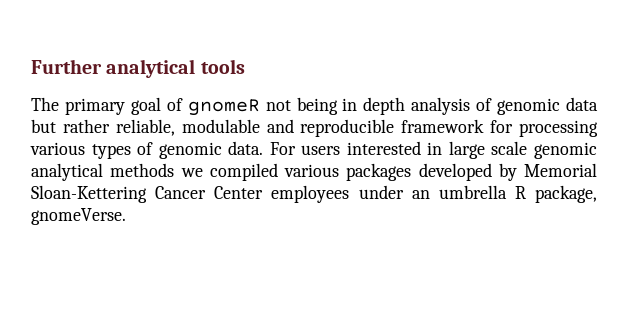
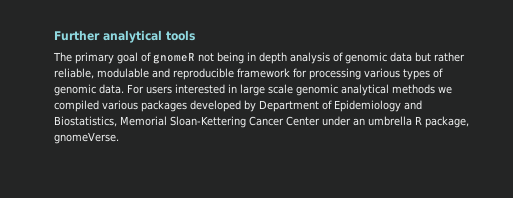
(517, 172) none -> [259,100,422,112] [54,116,117,127] Department of Epidemiology and Biostatistics,
[271,185,350,203] employees -> (320, 121) none

